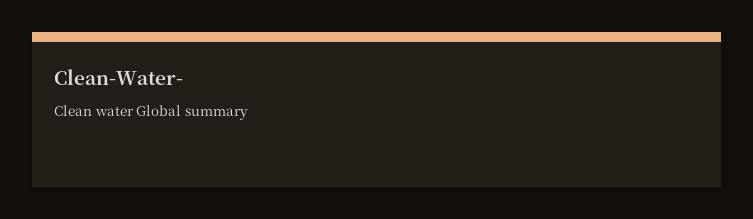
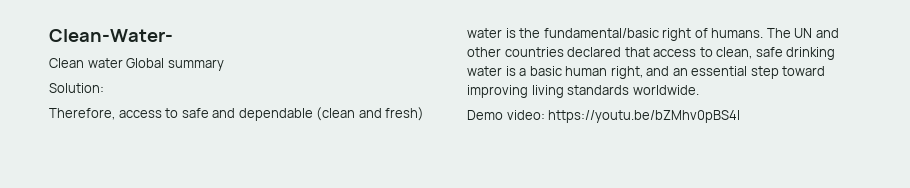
(248, 114) none -> [49,83,104,93] [49,107,425,121] [467,28,839,41] [467,47,836,60] [467,66,826,79] [467,85,699,98] [467,110,741,123] // Solution: // Therefore, access to safe and dependable (clean and fresh) water is the fundamental/basic right of humans. The UN and other countries declared that access to clean, safe drinking water is a basic human right, and an essential step toward improving living standards worldwide. // Demo video: https://youtu.be/bZMhv0pBS4I

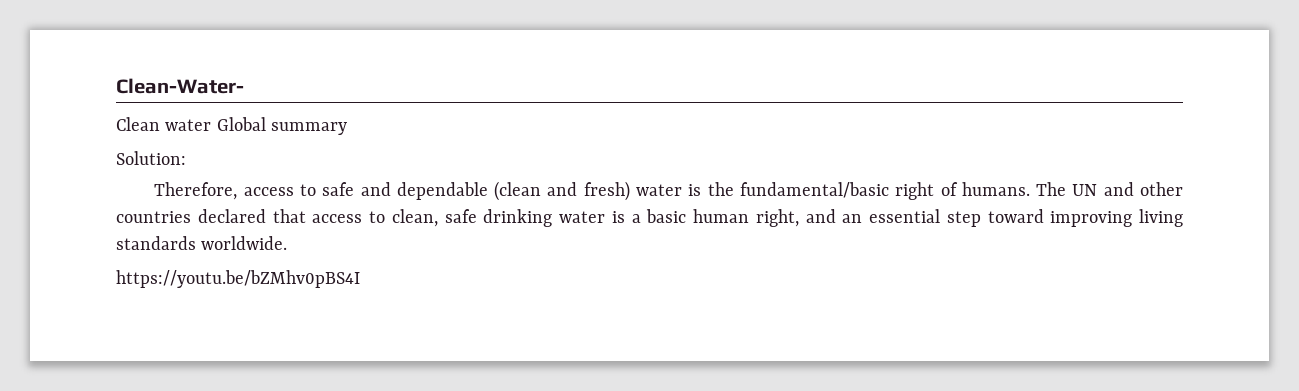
[467,110,545,120] Demo video: -> (288, 243) none

